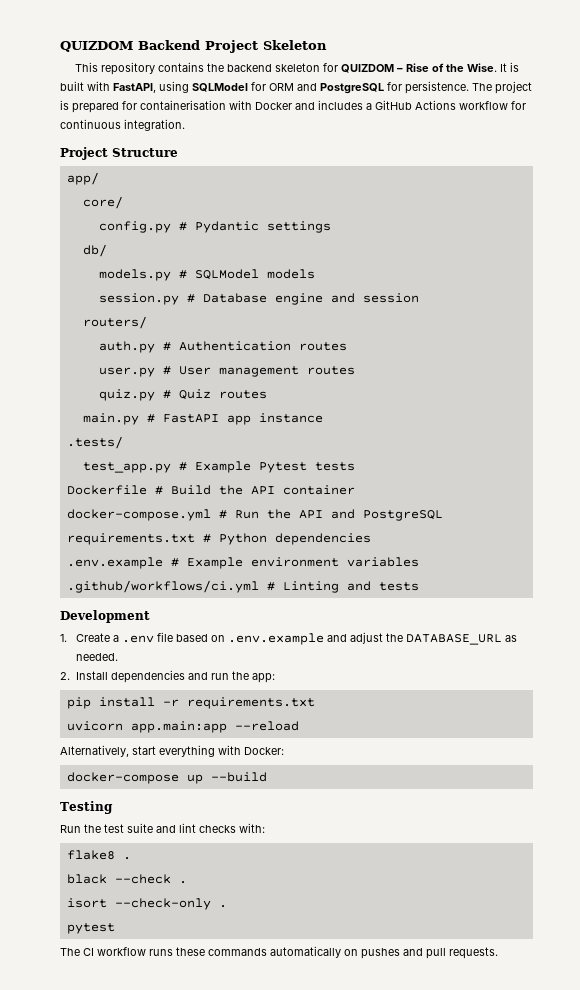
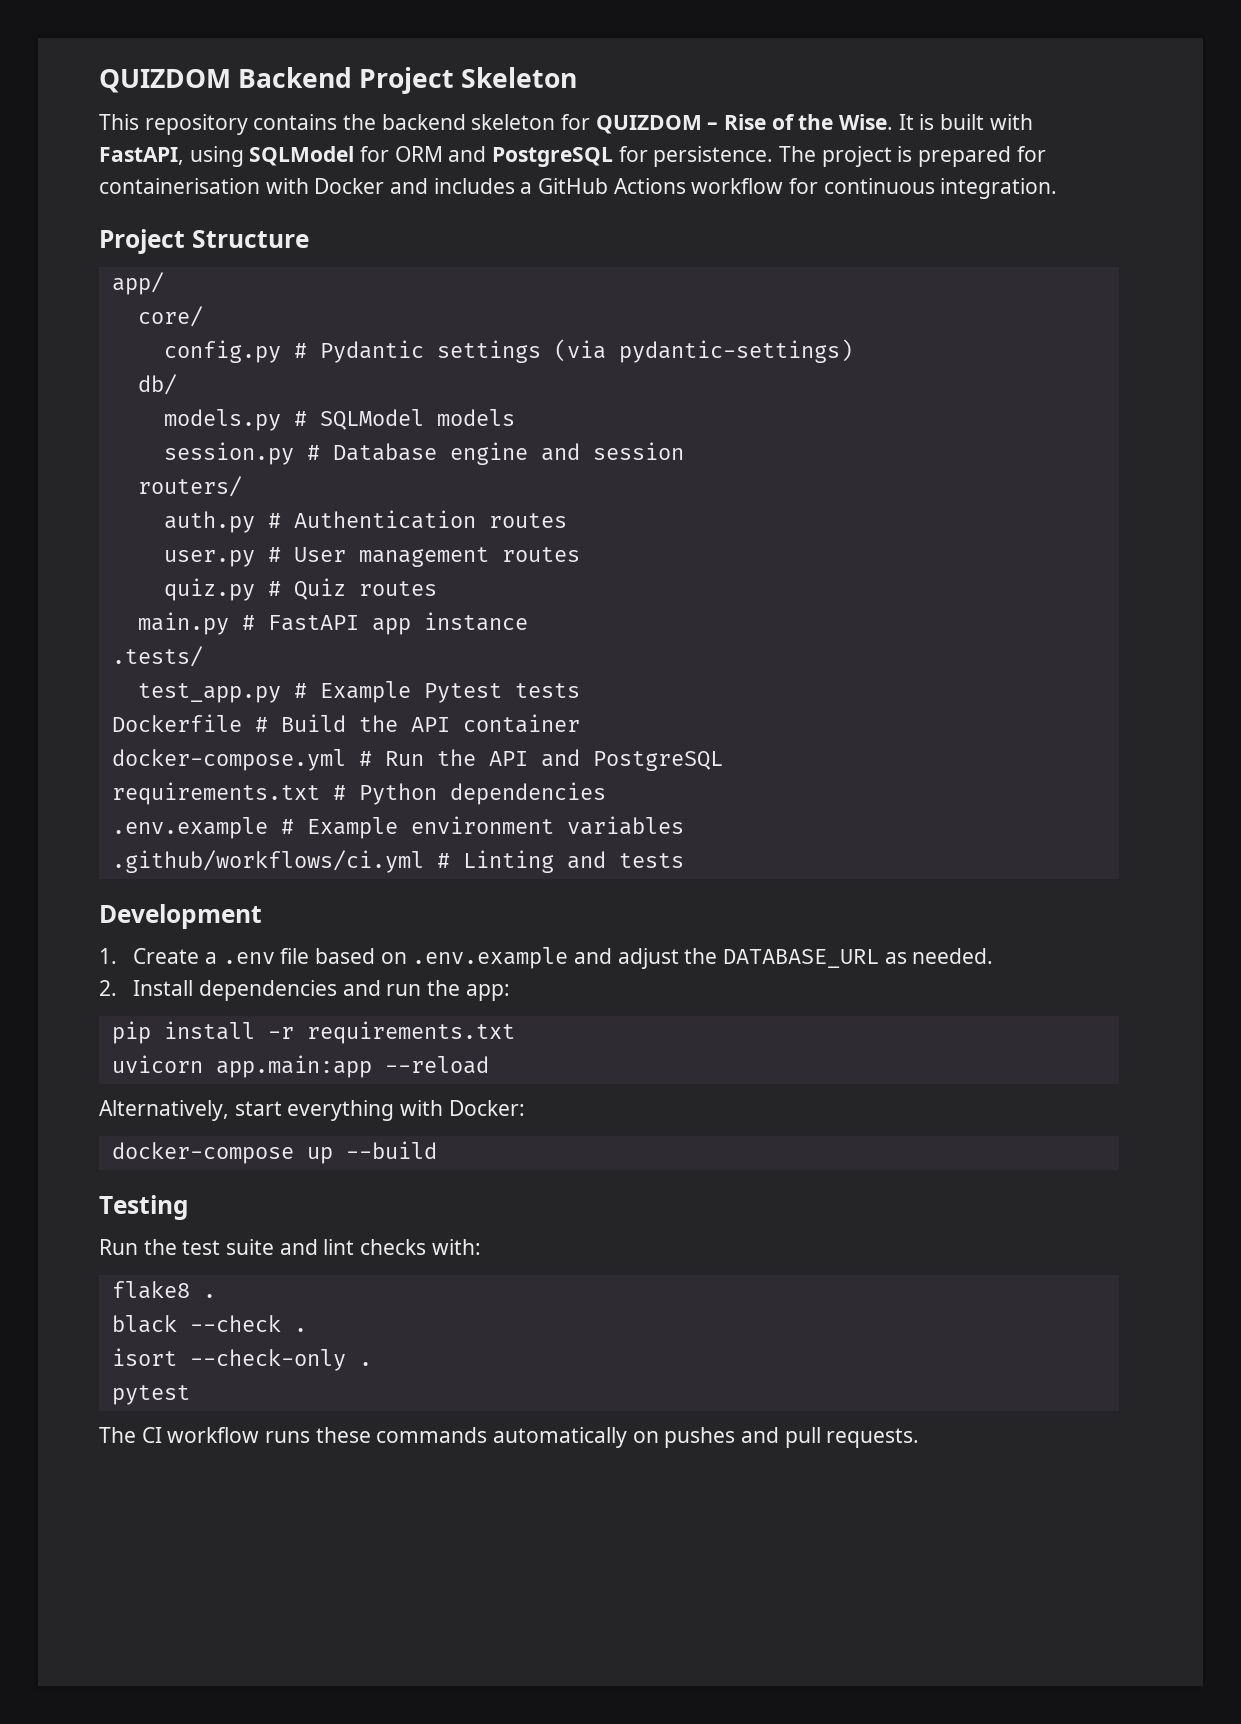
(331, 227) none -> [553,339,853,363] (via pydantic-settings)

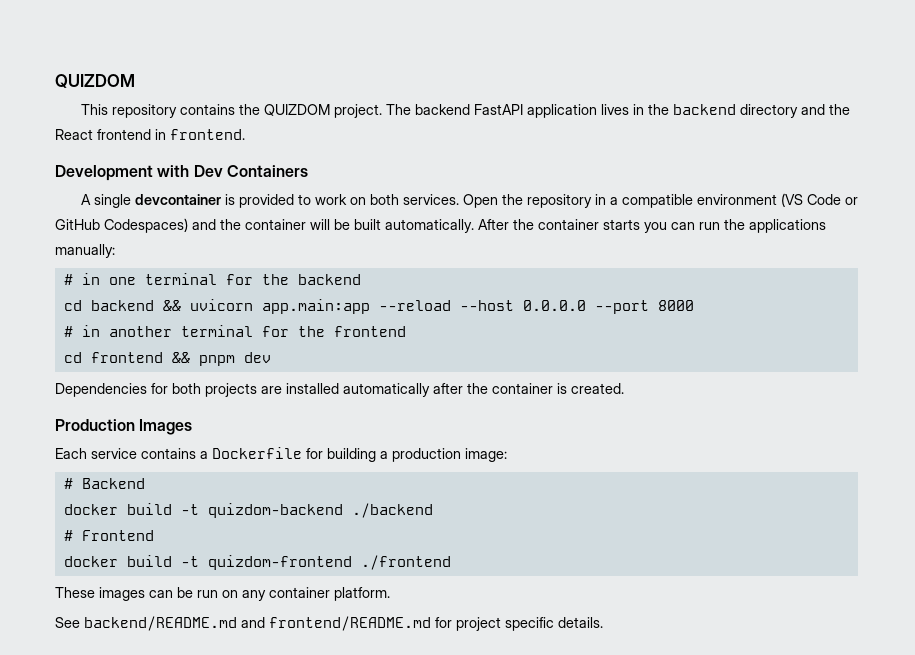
[99,67,578,94] QUIZDOM Backend Project Skeleton -> [55,74,135,88] QUIZDOM
[381,114,1033,134] [99,146,1046,167] [99,178,1058,199] [99,229,309,254] [111,272,164,295] [137,306,203,327] [163,339,853,363] [137,374,177,395] [163,409,515,431] [163,442,684,465] [137,476,242,497] [163,510,567,533] [163,547,580,567] [163,578,437,601] [137,612,528,635] [111,646,203,667] [137,681,580,703] [111,714,580,733] [111,749,723,771] [111,782,606,805] [111,816,684,839] [111,850,684,873] [99,904,262,929] [99,947,994,969] [99,980,510,1001] [111,1021,515,1044] [111,1055,489,1078] [99,1100,525,1121] [111,1141,437,1164] [99,1195,189,1220] [99,1239,481,1255] [111,1281,216,1299] [111,1315,307,1333] [111,1348,372,1371] [111,1385,190,1405] [99,1427,920,1448] backend skeleton for QUIZDOM – Rise of the Wise. It is built with FastAPI, using SQLModel for ORM and PostgreSQL for persistence. The project is prepared for containerisation with Docker and includes a GitHub Actions workflow for continuous integration. // Project Structure // app/ // core/ // config.py # Pydantic settings (via pydantic-settings) // db/ // models.py # SQLModel models // session.py # Database engine and session // routers/ // auth.py # Authentication routes // user.py # User management routes // quiz.py # Quiz routes // main.py # FastAPI app instance // .tests/ // test_app.py # Example Pytest tests // Dockerfile # Build the API container // docker-compose.yml # Run the API and PostgreSQL // requirements.txt # Python dependencies // .env.example # Example environment variables // .github/workflows/ci.yml # Linting and tests // Development // 1. Create a .env file based on .env.example and adjust the DATABASE_URL as needed. // 2. Install dependencies and run the app: // pip install -r requirements.txt // uvicorn app.main:app --reload // Alternatively, start everything with Docker: // docker-compose up --build // Testing // Run the test suite and lint checks with: // flake8 . // black --check . // isort --check-only . // pytest // The CI workflow runs these commands automatically on pushes and pull requests. -> [263,104,850,118] [55,129,245,140] [55,165,308,181] [80,193,858,208] [55,218,826,233] [55,244,115,258] [63,273,361,285] [63,299,694,314] [63,325,406,337] [63,352,271,366] [55,383,624,397] [55,419,193,435] [55,447,507,462] [63,478,145,489] [63,503,433,518] [63,530,154,541] [63,555,451,570] [55,587,390,601] [55,616,603,631] QUIZDOM project. The backend FastAPI application lives in the backend directory and the React frontend in frontend. // Development with Dev Containers // A single devcontainer is provided to work on both services. Open the repository in a compatible environment (VS Code or GitHub Codespaces) and the container will be built automatically. After the container starts you can run the applications manually: // # in one terminal for the backend // cd backend && uvicorn app.main:app --reload --host 0.0.0.0 --port 8000 // # in another terminal for the frontend // cd frontend && pnpm dev // Dependencies for both projects are installed automatically after the container is created. // Production Images // Each service contains a Dockerfile for building a production image: // # Backend // docker build -t quizdom-backend ./backend // # Frontend // docker build -t quizdom-frontend ./frontend // These images can be run on any container platform. // See backend/README.md and frontend/README.md for project specific details.

